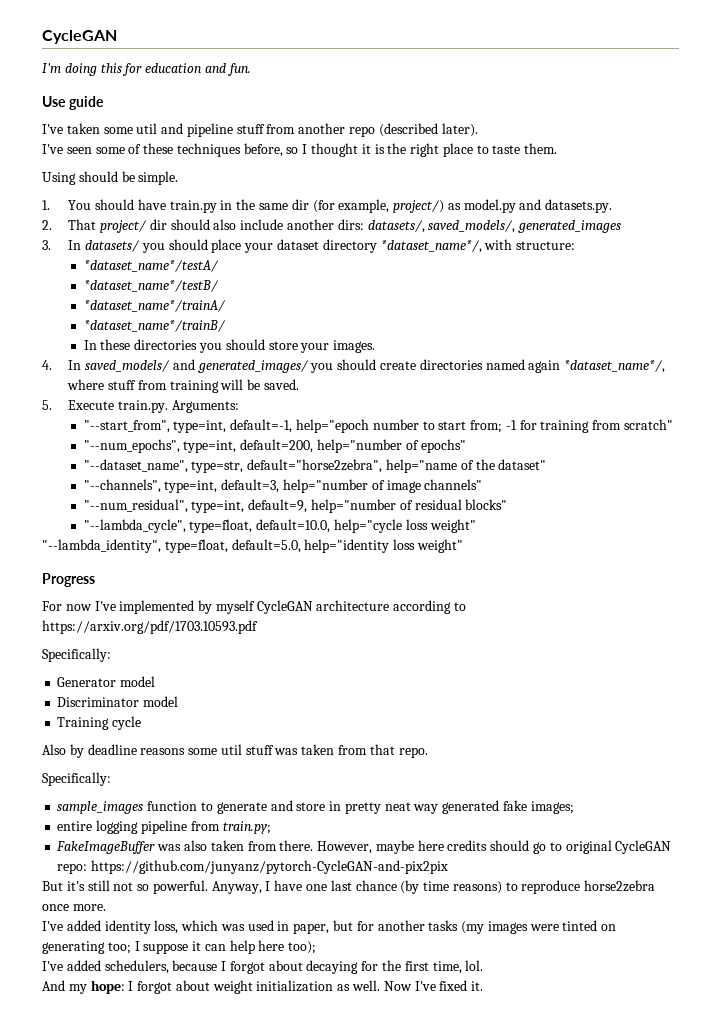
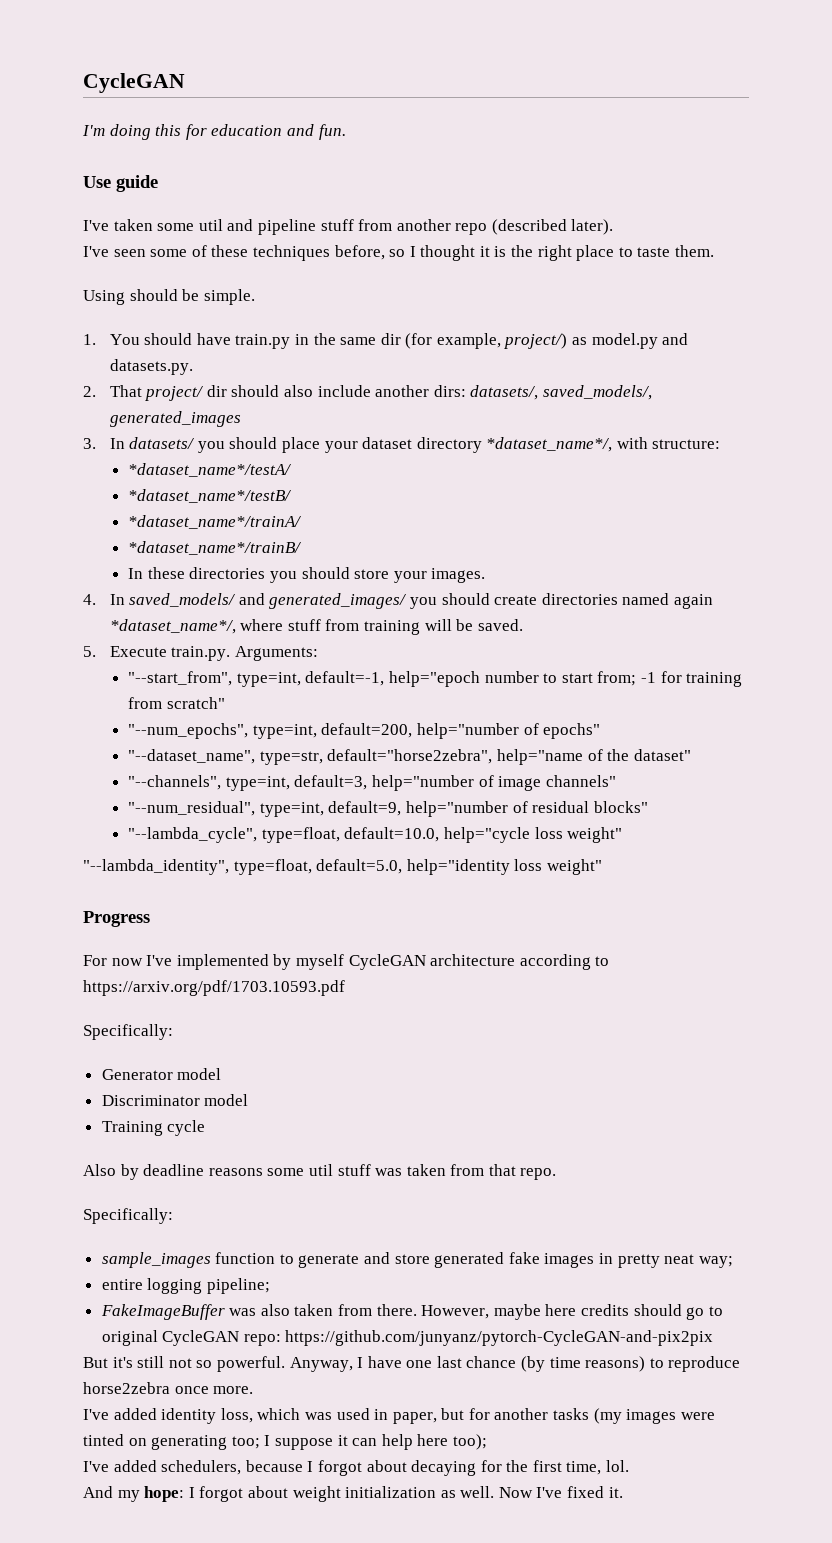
[329,800,574,814] in pretty neat way generated fake images; -> [434,1252,733,1268] generated fake images in pretty neat way;
[140,820,271,834] pipeline from train.py; -> [206,1278,270,1294] pipeline;

